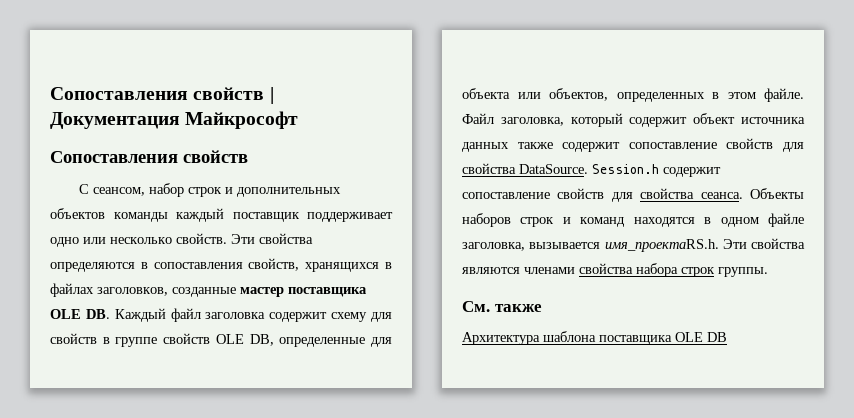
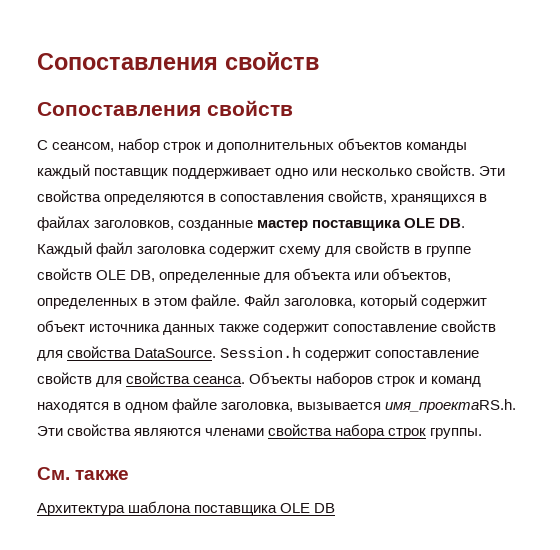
[50,87,274,104] [50,111,299,129] Сопоставления свойств | Документация Майкрософт -> [37,52,319,70] Сопоставления свойств

